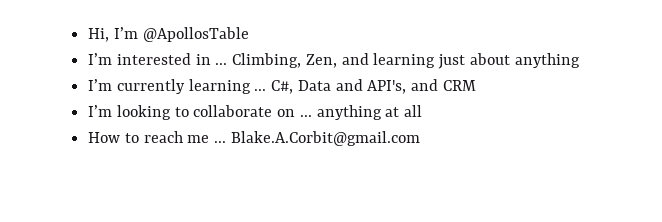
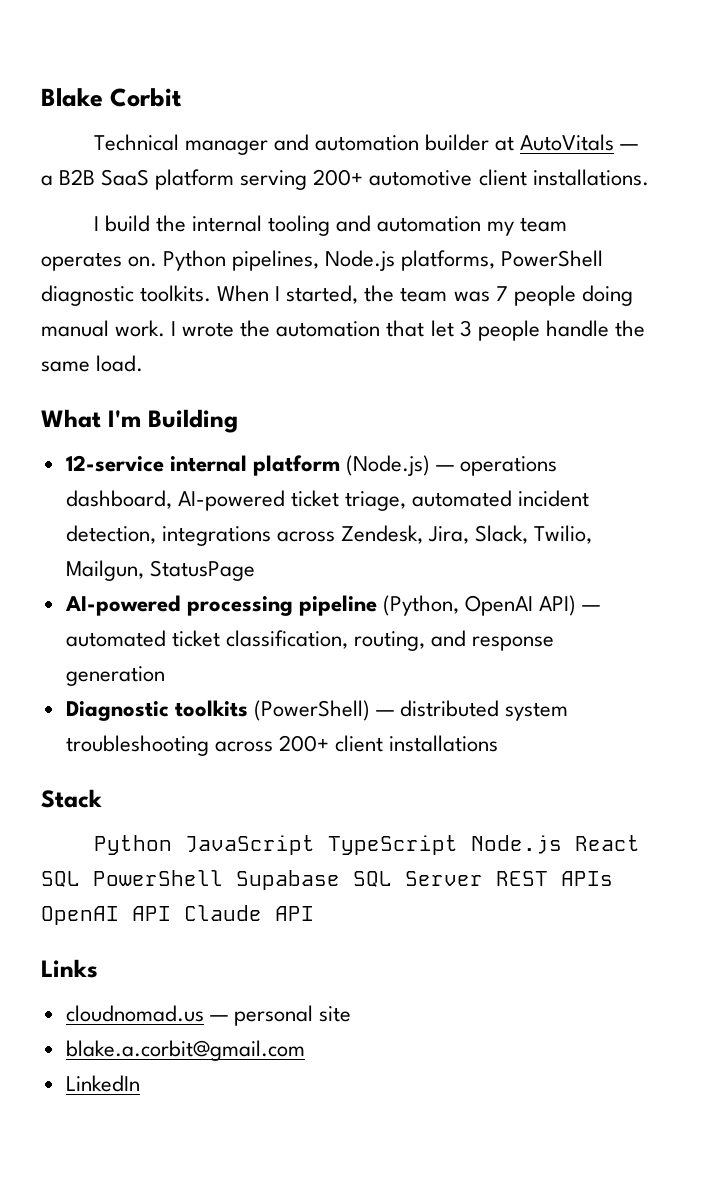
[88,27,249,42] [88,53,580,69] [88,79,476,94] [88,105,423,120] [88,131,420,146] Hi, I’m @ApollosTable // I’m interested in ... Climbing, Zen, and learning just about anything // I’m currently learning ... C#, Data and API's, and CRM // I’m looking to collaborate on ... anything at all // How to reach me ... Blake.A.Corbit@gmail.com -> [41,88,183,107] [93,134,639,155] [41,169,649,190] [93,215,568,236] [41,250,604,271] [41,285,633,306] [41,320,645,341] [41,355,144,372] [41,409,238,433] [65,455,558,476] [65,490,590,511] [65,525,593,546] [65,560,255,581] [64,595,601,616] [65,630,555,651] [65,666,165,686] [65,700,569,721] [65,735,499,756] [41,789,102,808] [93,835,640,855] [41,870,613,890] [41,905,314,925] [41,959,98,978] [65,1005,351,1026] [65,1040,305,1061] [65,1075,140,1092] Blake Corbit // Technical manager and automation builder at AutoVitals — a B2B SaaS platform serving 200+ automotive client installations. // I build the internal tooling and automation my team operates on. Python pipelines, Node.js platforms, PowerShell diagnostic toolkits. When I started, the team was 7 people doing manual work. I wrote the automation that let 3 people handle the same load. // What I'm Building // 12-service internal platform (Node.js) — operations dashboard, AI-powered ticket triage, automated incident detection, integrations across Zendesk, Jira, Slack, Twilio, Mailgun, StatusPage // AI-powered processing pipeline (Python, OpenAI API) — automated ticket classification, routing, and response generation // Diagnostic toolkits (PowerShell) — distributed system troubleshooting across 200+ client installations // Stack // Python JavaScript TypeScript Node.js React SQL PowerShell Supabase SQL Server REST APIs OpenAI API Claude API // Links // cloudnomad.us — personal site // blake.a.corbit@gmail.com // LinkedIn

